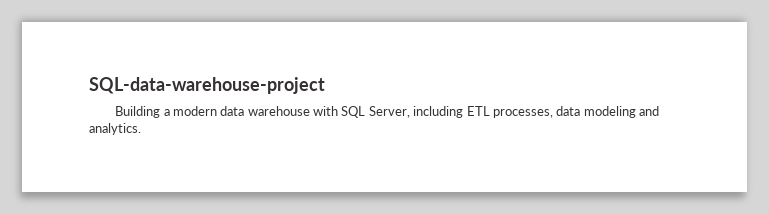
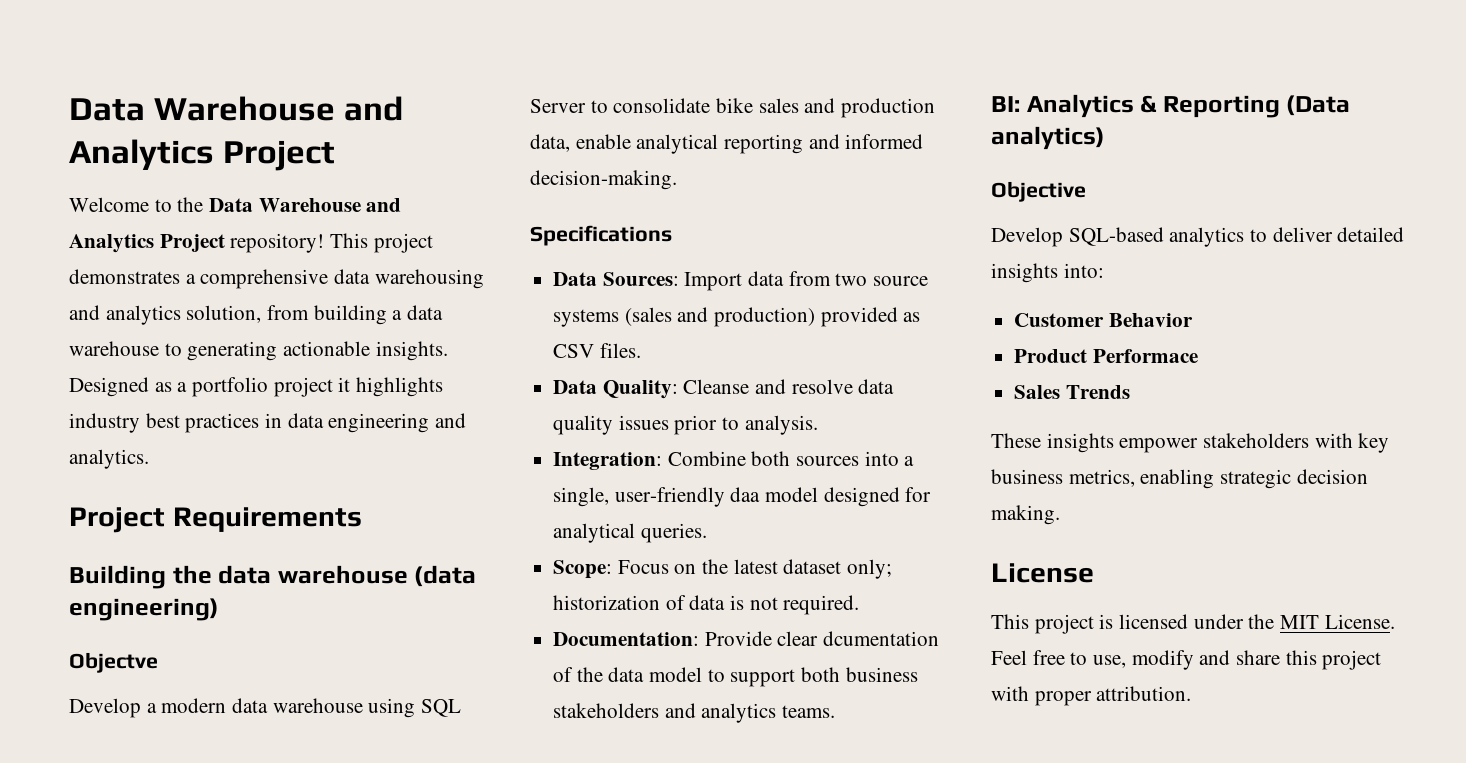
[89,77,325,94] [115,106,660,118] [89,123,141,135] SQL-data-warehouse-project // Building a modern data warehouse with SQL Server, including ETL processes, data modeling and analytics. -> [69,96,404,121] [69,139,336,171] [69,197,402,212] [69,233,433,253] [69,269,484,289] [69,305,444,325] [69,341,448,361] [69,377,444,397] [69,413,467,433] [69,449,149,469] [69,507,362,533] [69,565,477,589] [69,598,219,621] [69,652,158,673] [69,698,462,718] [530,98,936,118] [530,134,924,154] [530,170,677,190] [530,225,672,246] [553,271,929,291] [553,307,921,327] [553,343,641,358] [553,379,895,399] [553,415,818,435] [553,451,915,470] [553,487,932,507] [553,523,707,543] [553,559,893,579] [553,595,860,615] [553,631,940,646] [553,667,918,687] [553,703,836,723] [991,94,1351,118] [991,126,1105,150] [991,181,1086,202] [991,227,1405,247] [991,263,1104,283] [1014,313,1193,327] [1014,349,1198,363] [1014,385,1130,399] [991,433,1390,453] [991,469,1368,489] [991,505,1060,525] [991,563,1094,583] [991,614,1395,634] [991,650,1382,670] [991,686,1192,706] Data Warehouse and Analytics Project // Welcome to the Data Warehouse and Analytics Project repository! This project demonstrates a comprehensive data warehousing and analytics solution, from building a data warehouse to generating actionable insights. Designed as a portfolio project it highlights industry best practices in data engineering and analytics. // Project Requirements // Building the data warehouse (data engineering) // Objectve // Develop a modern data warehouse using SQL Server to consolidate bike sales and production data, enable analytical reporting and informed decision-making. // Specifications // Data Sources: Import data from two source systems (sales and production) provided as CSV files. // Data Quality: Cleanse and resolve data quality issues prior to analysis. // Integration: Combine both sources into a single, user-friendly daa model designed for analytical queries. // Scope: Focus on the latest dataset only; historization of data is not required. // Documentation: Provide clear dcumentation of the data model to support both business stakeholders and analytics teams. // BI: Analytics & Reporting (Data analytics) // Objective // Develop SQL-based analytics to deliver detailed insights into: // Customer Behavior // Product Performace // Sales Trends // These insights empower stakeholders with key business metrics, enabling strategic decision making. // License // This project is licensed under the MIT License. Feel free to use, modify and share this project with proper attribution.

